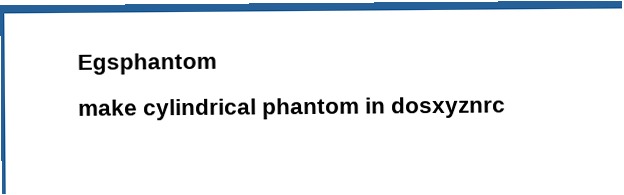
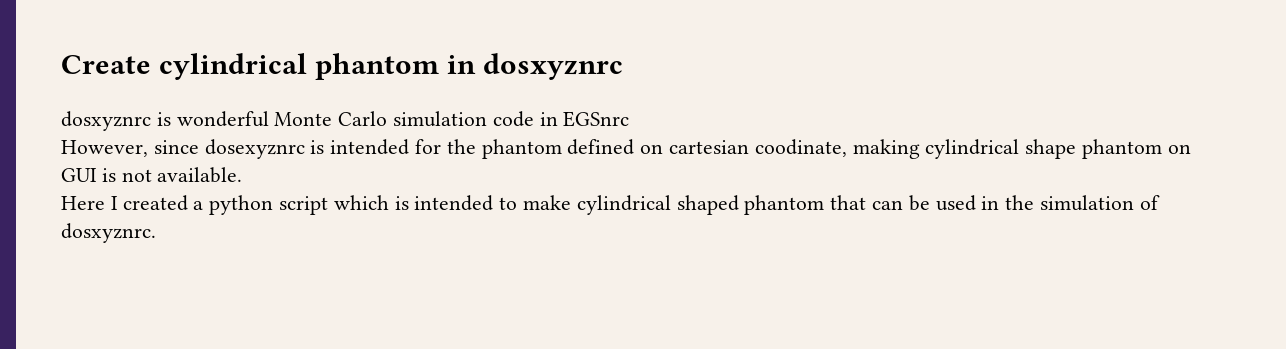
[77,52,217,75] [78,99,138,116] Egsphantom // make -> [61,55,151,74] Create
(507, 107) none -> [61,111,630,131] [61,139,1191,159] [61,167,243,183] [61,195,1160,215] [61,223,156,243] // dosxyznrc is wonderful Monte Carlo simulation code in EGSnrc // However, since dosexyznrc is intended for the phantom defined on cartesian coodinate, making cylindrical shape phantom on GUI is not available. // Here I created a python script which is intended to make cylindrical shaped phantom that can be used in the simulation of dosxyznrc.

